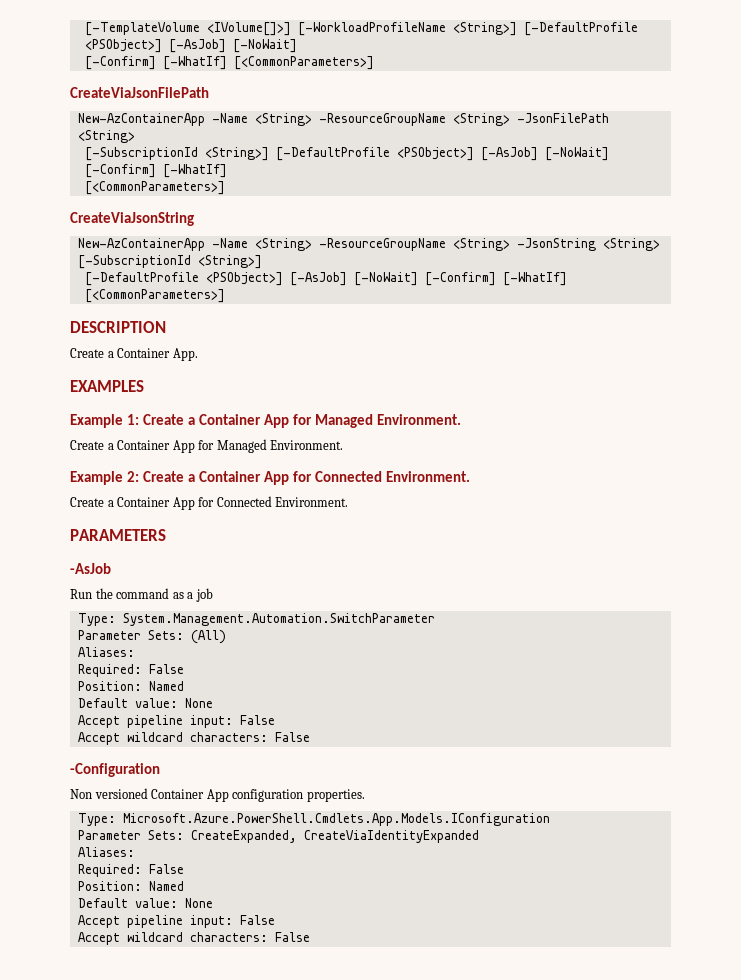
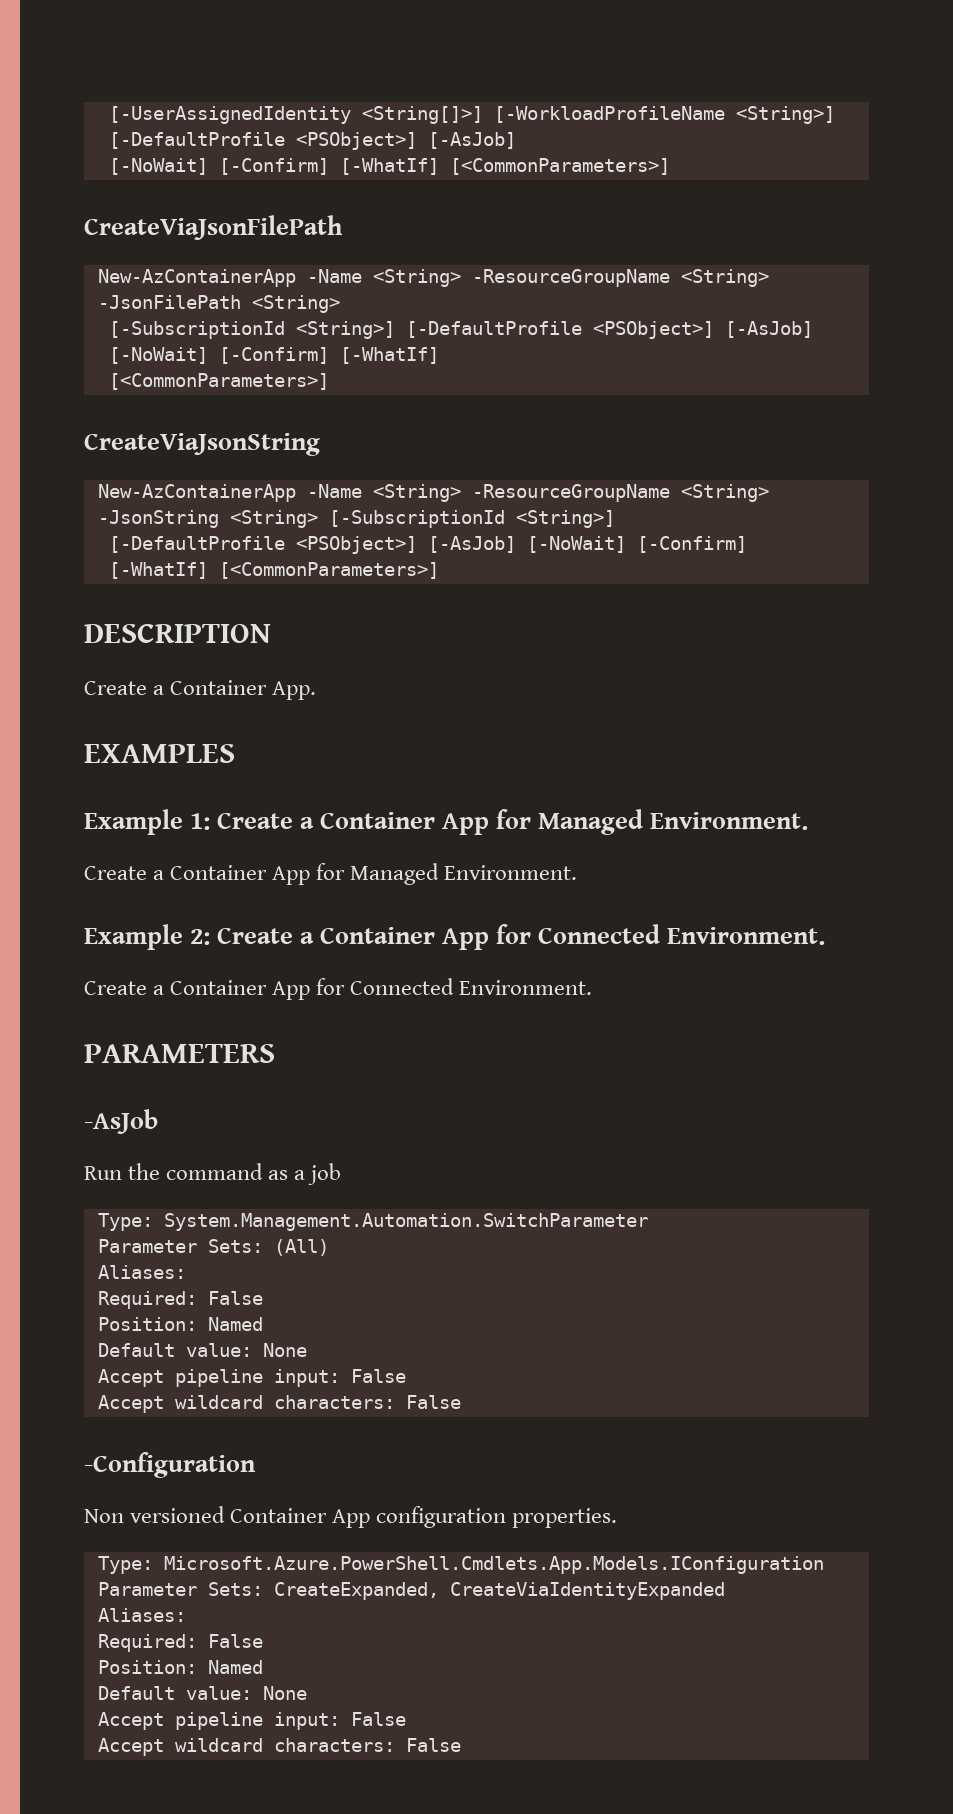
[84,22,291,36] [-TemplateVolume <IVolume[]>] -> [108,106,483,124] [-UserAssignedIdentity <String[]>]
[232,39,297,53] [-NoWait] // -> [108,158,208,175] // [-NoWait]

